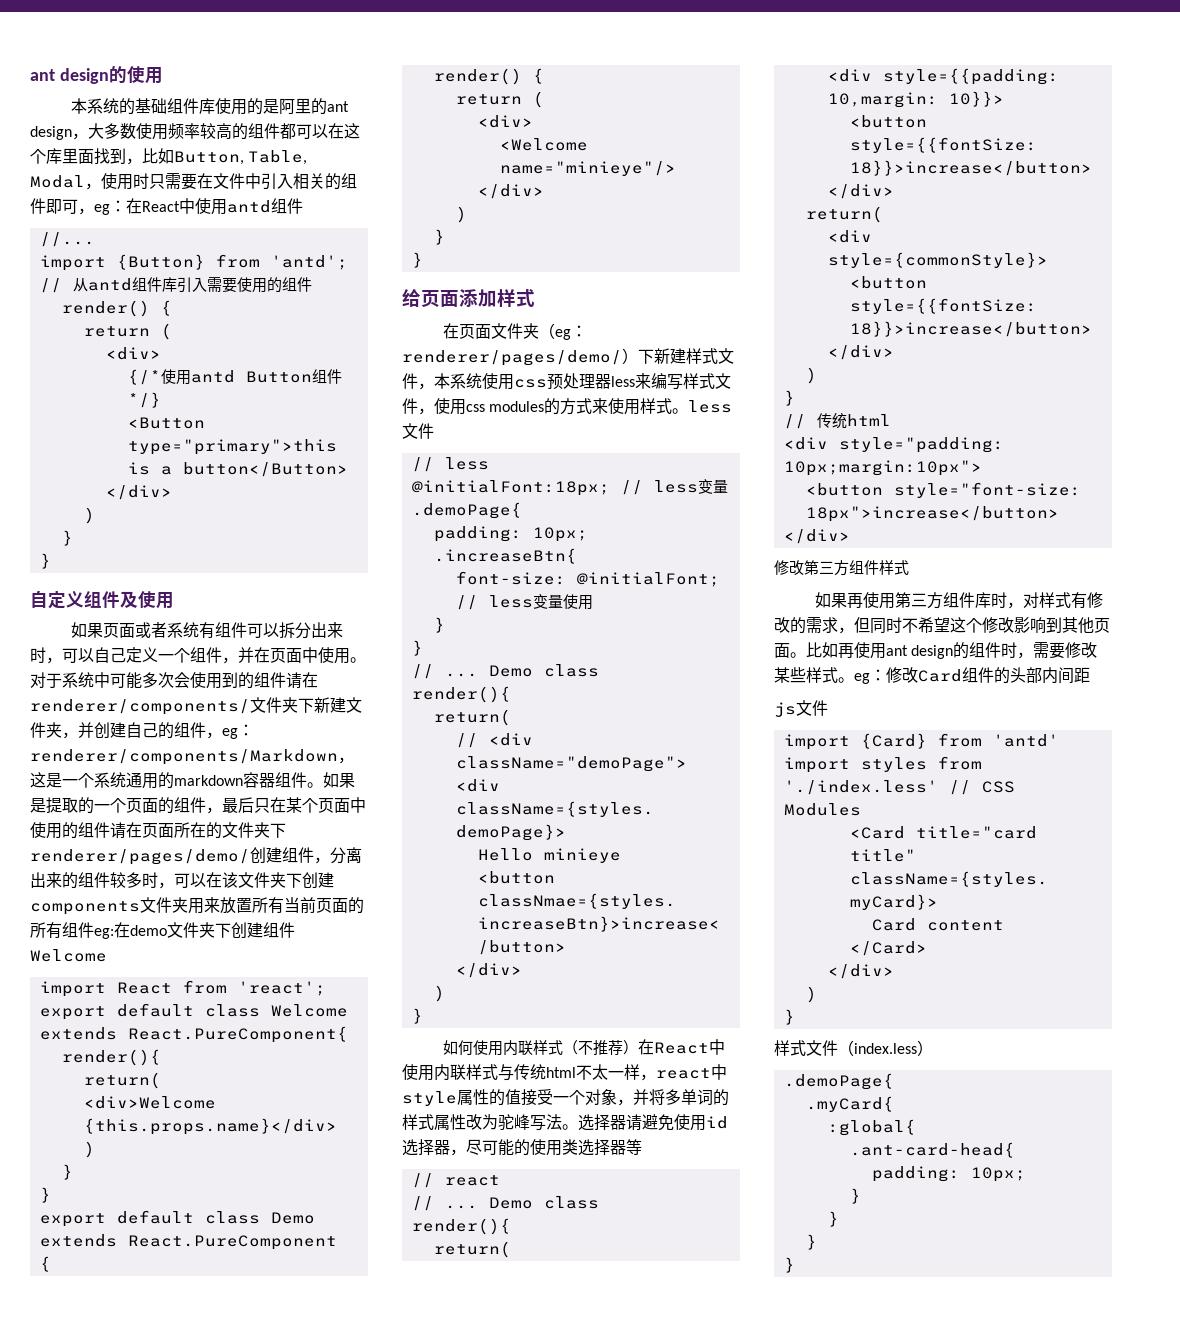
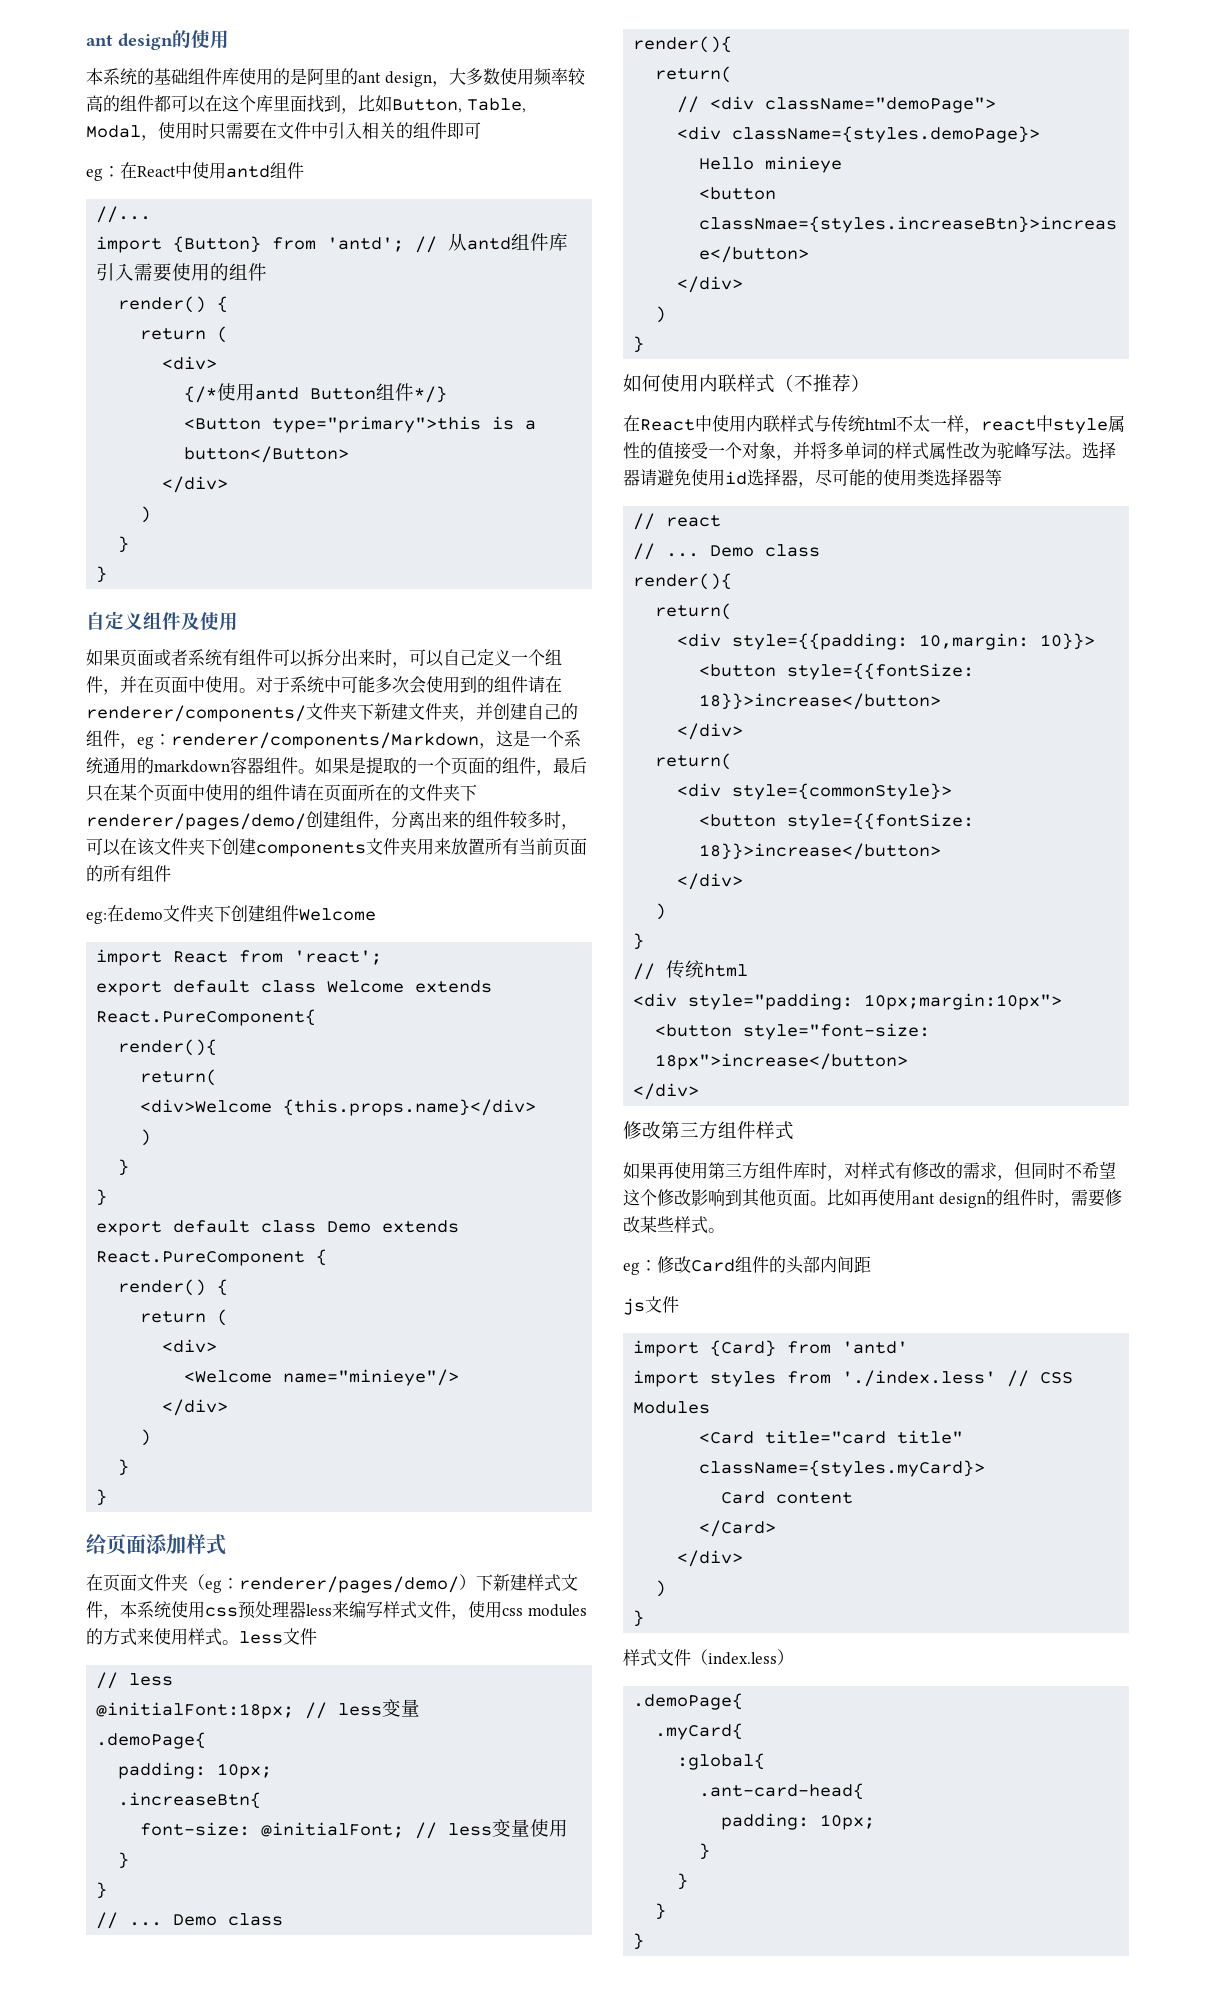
[78,208,94,215] ， -> (481, 130) //
(94, 930) none -> (171, 873) //
(638, 1047) none -> (870, 383) //
(854, 680) none -> (725, 1230) //

